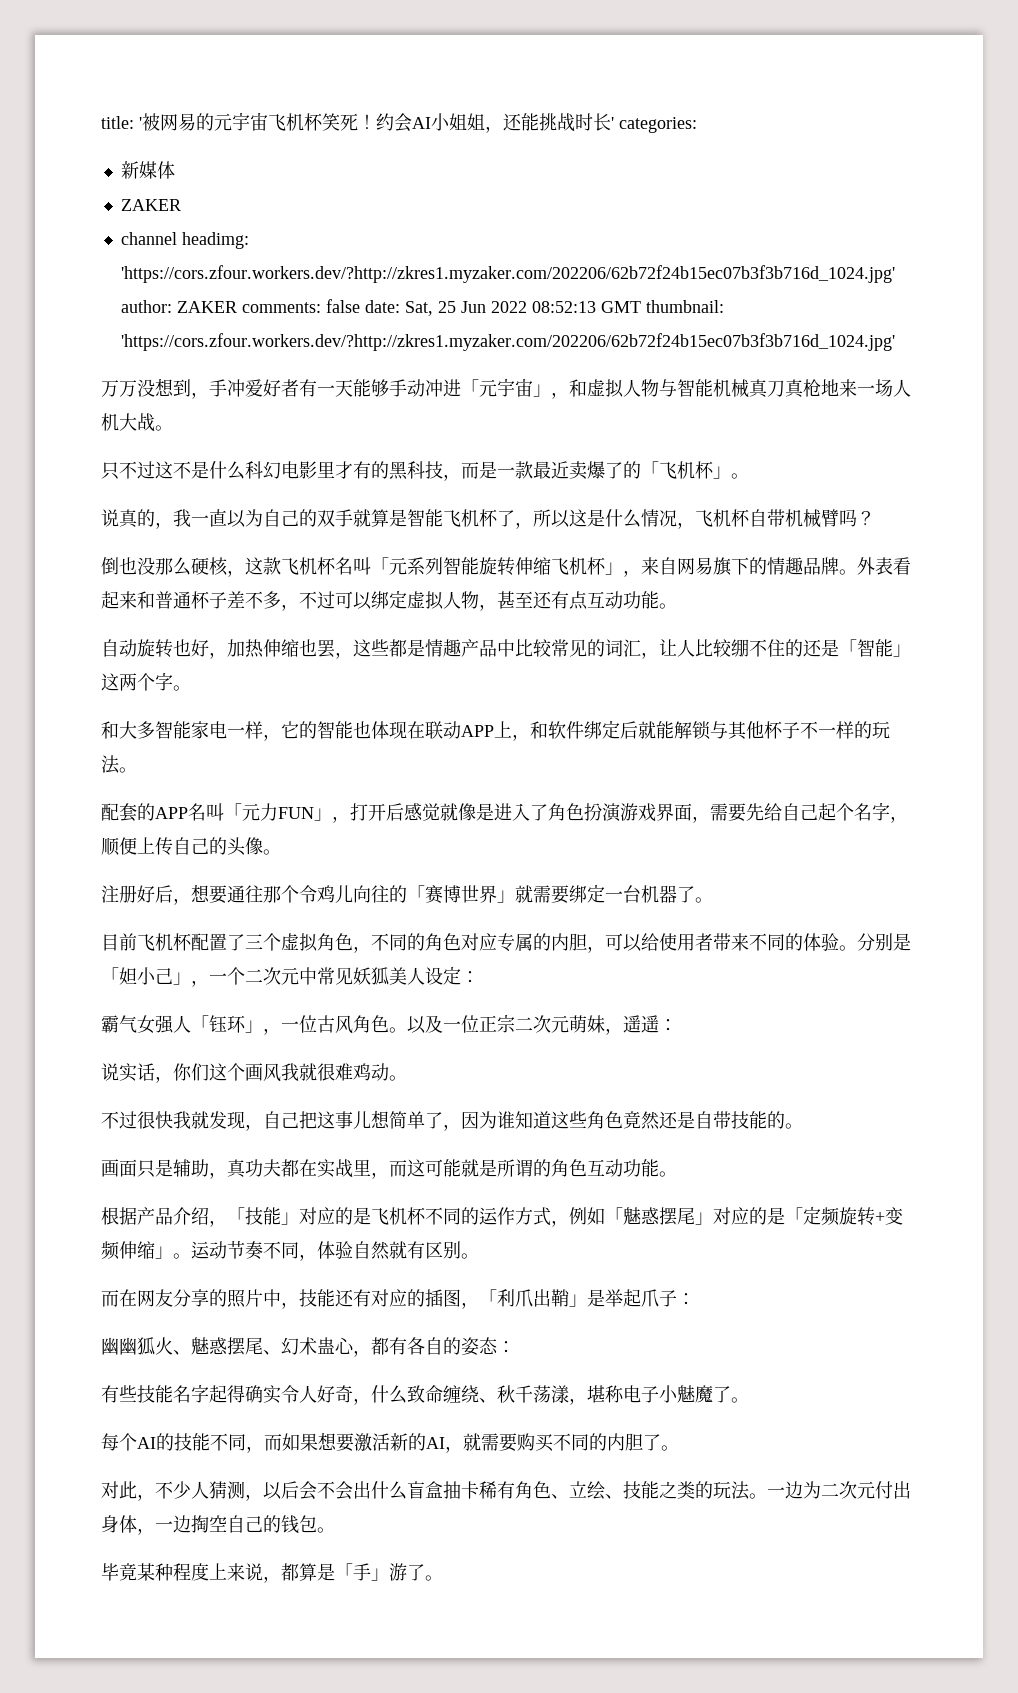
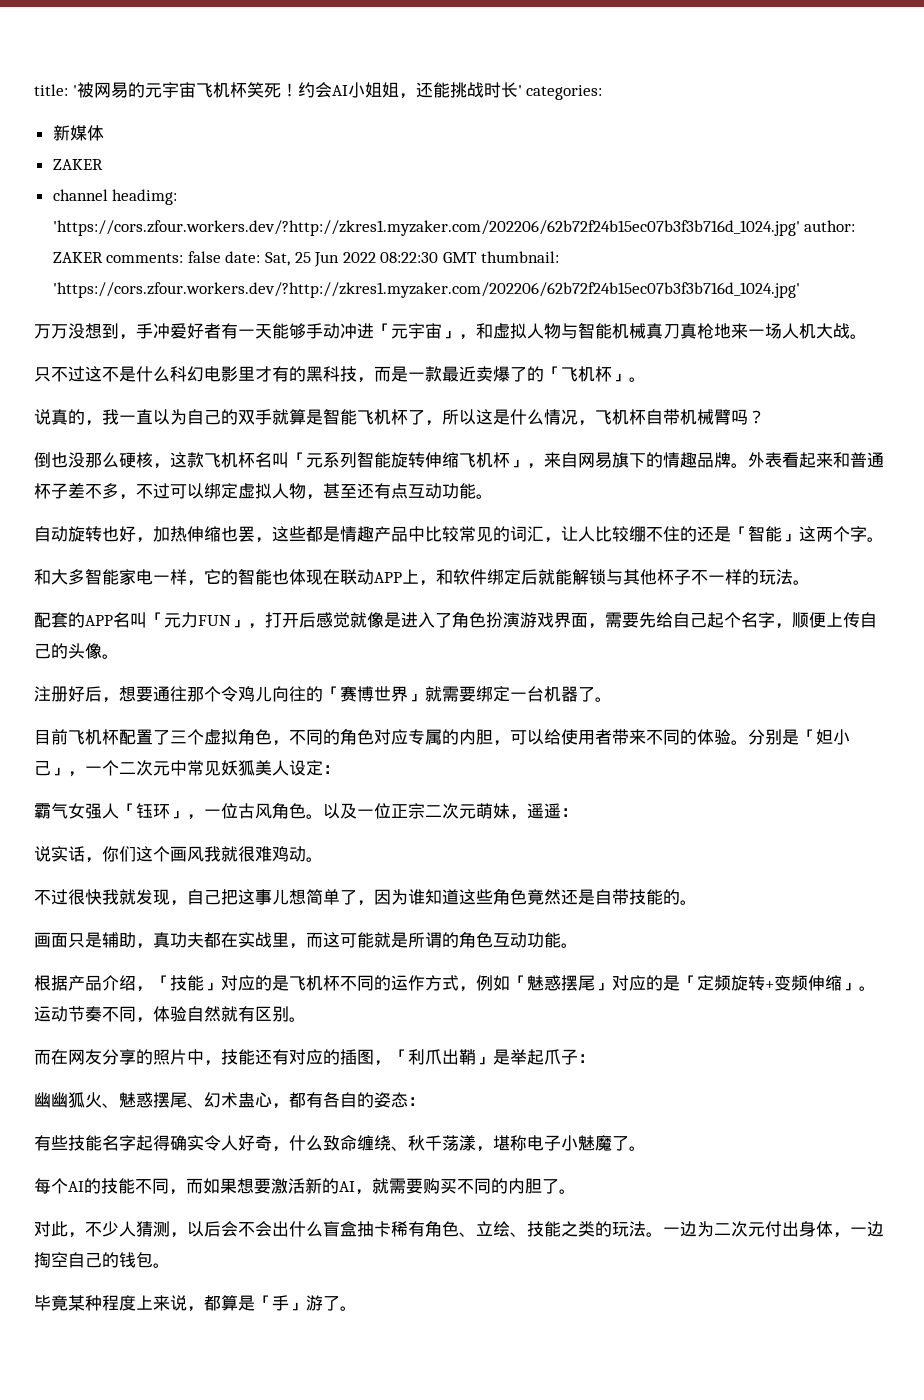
[531,301,596,313] 08:52:13 -> [380,252,439,263] 08:22:30

